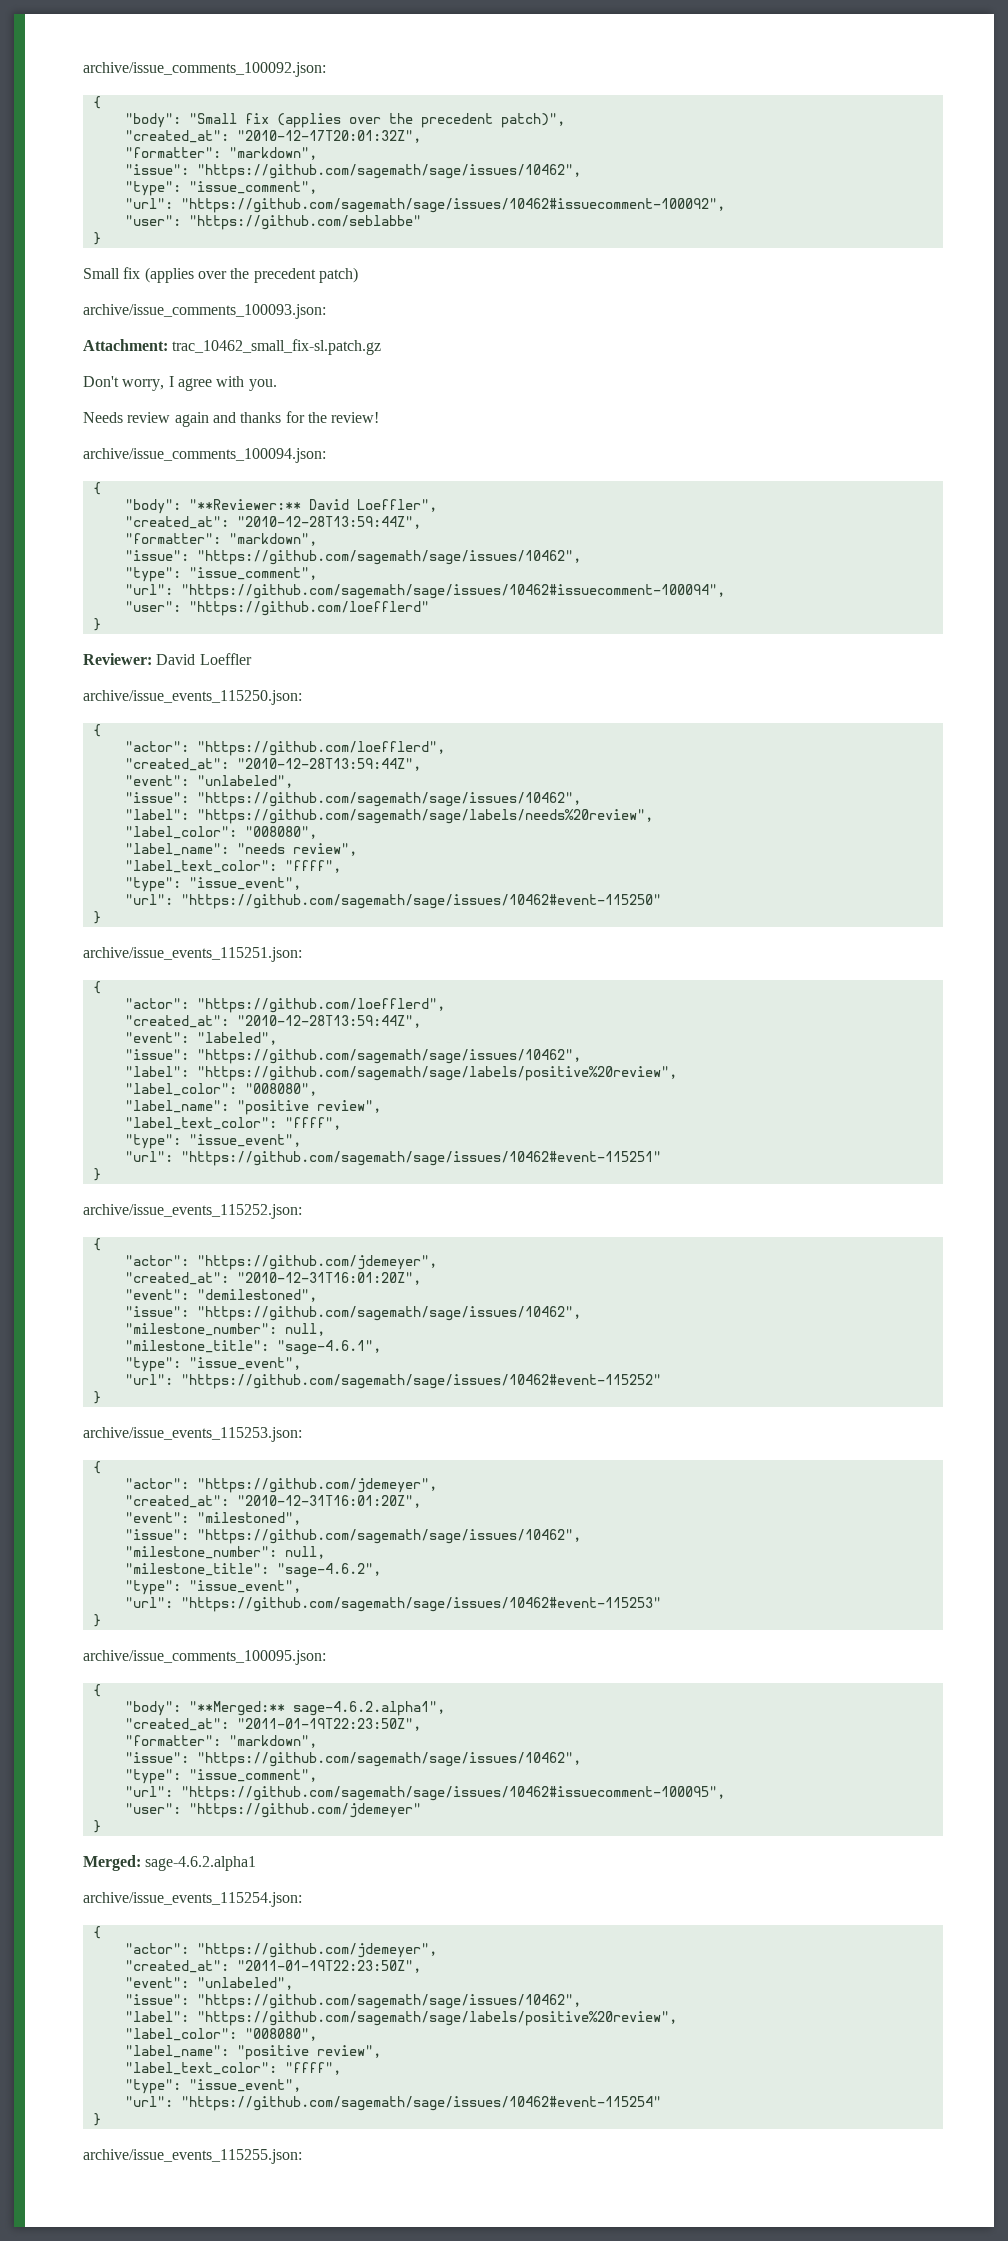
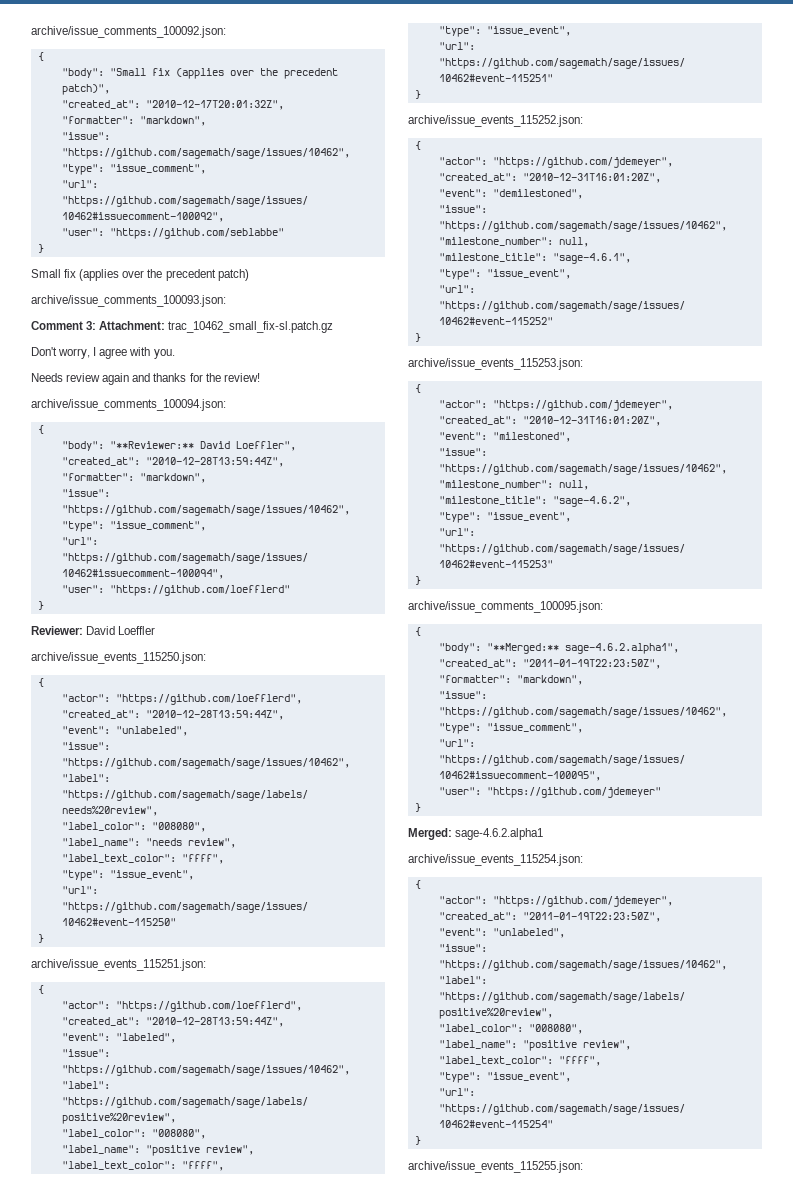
(326, 311) none -> [31,321,97,330] Comment 3:

